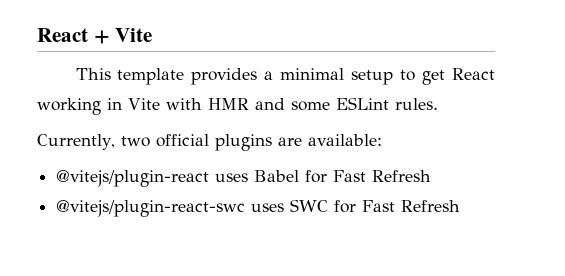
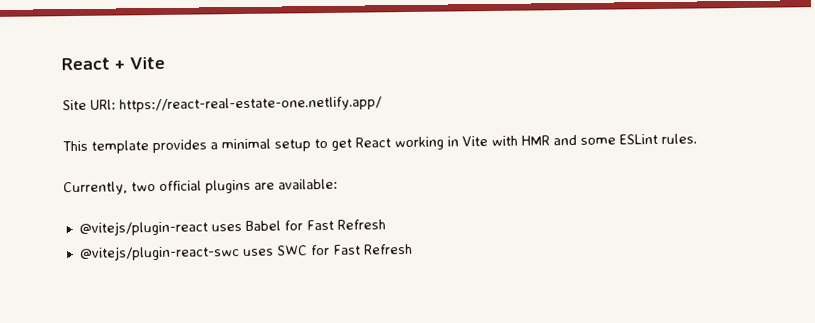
(153, 35) none -> [62,96,382,113] // Site URl: https://react-real-estate-one.netlify.app/

